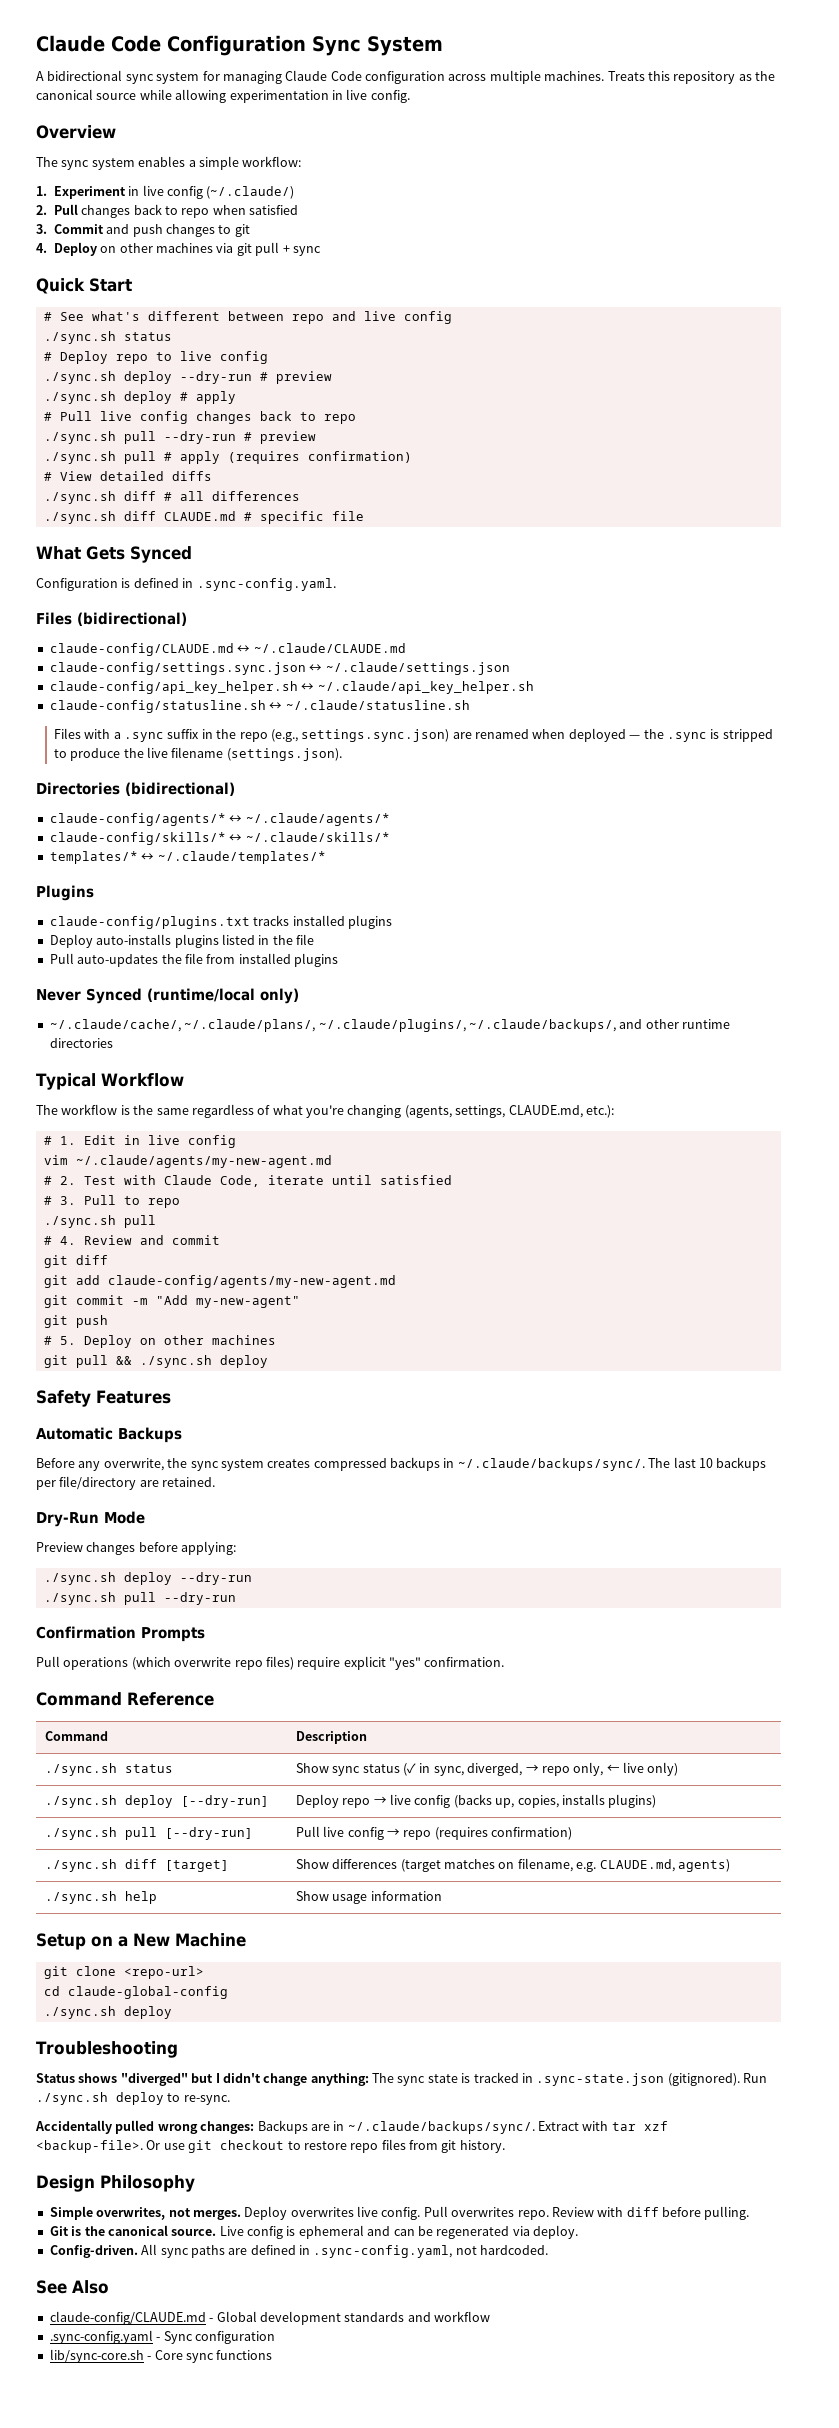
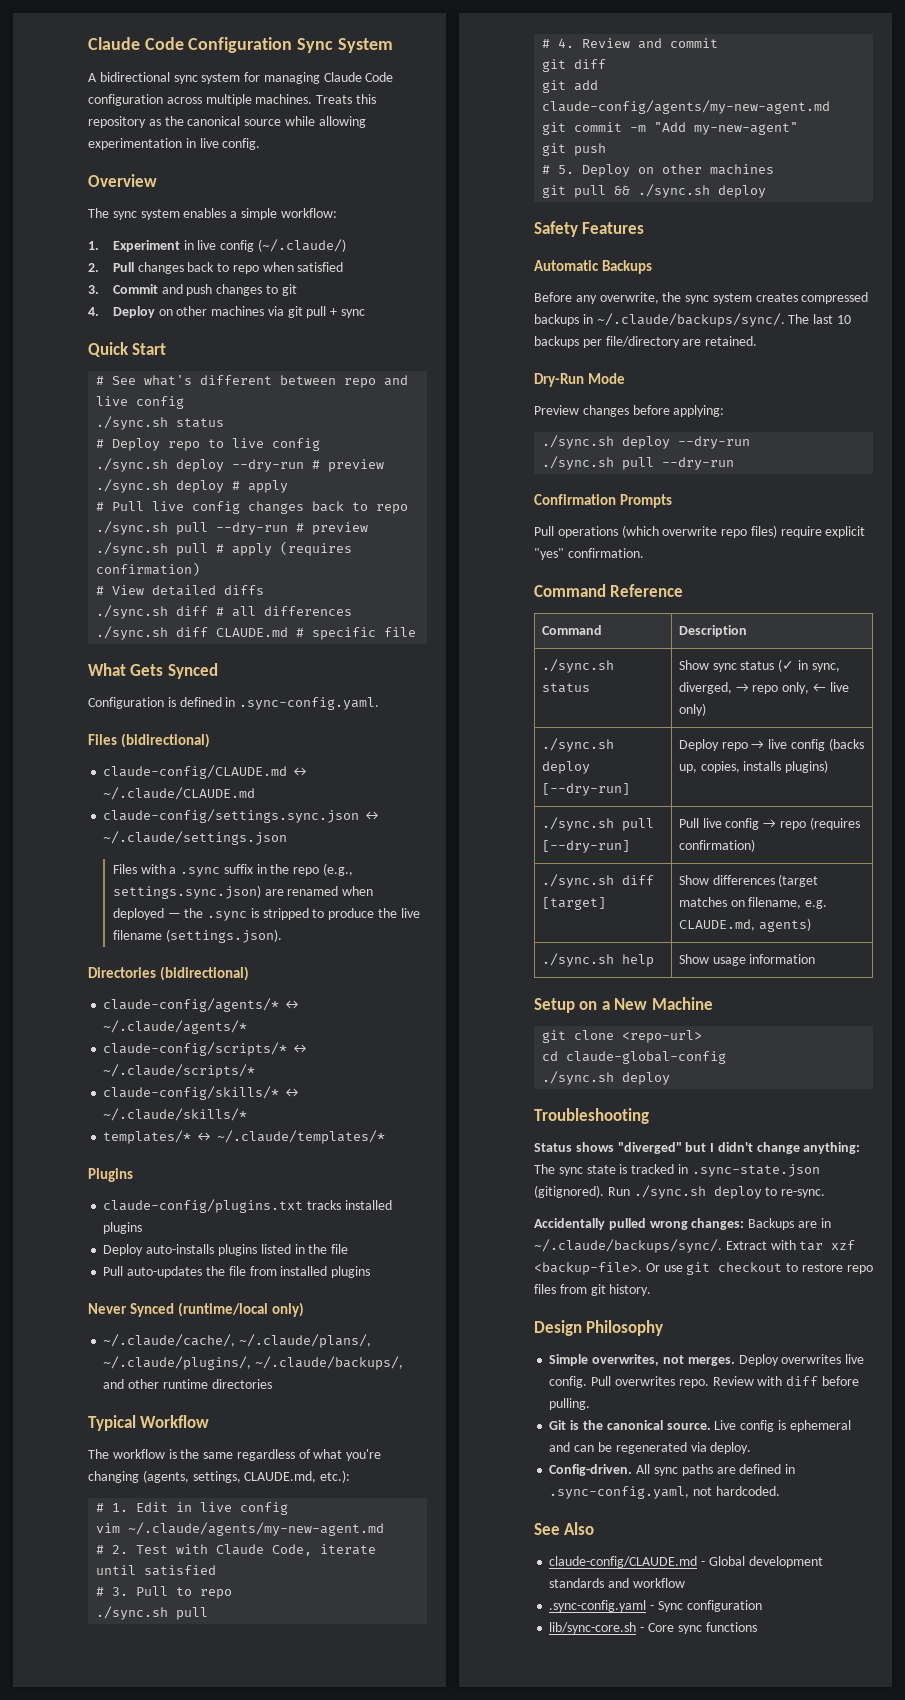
[49,681,534,694] [49,700,470,713] // claude-config/api_key_helper.sh ↔ ~/.claude/api_key_helper.sh // claude-config/statusline.sh ↔ ~/.claude/statusline.sh -> (288, 838) none
(390, 819) none -> [103,1042,310,1056] [103,1064,256,1078] // claude-config/scripts/* ↔ ~/.claude/scripts/*

